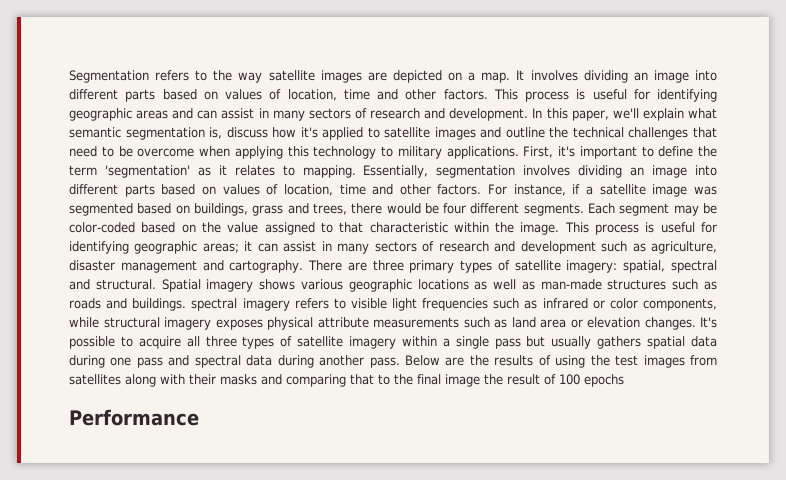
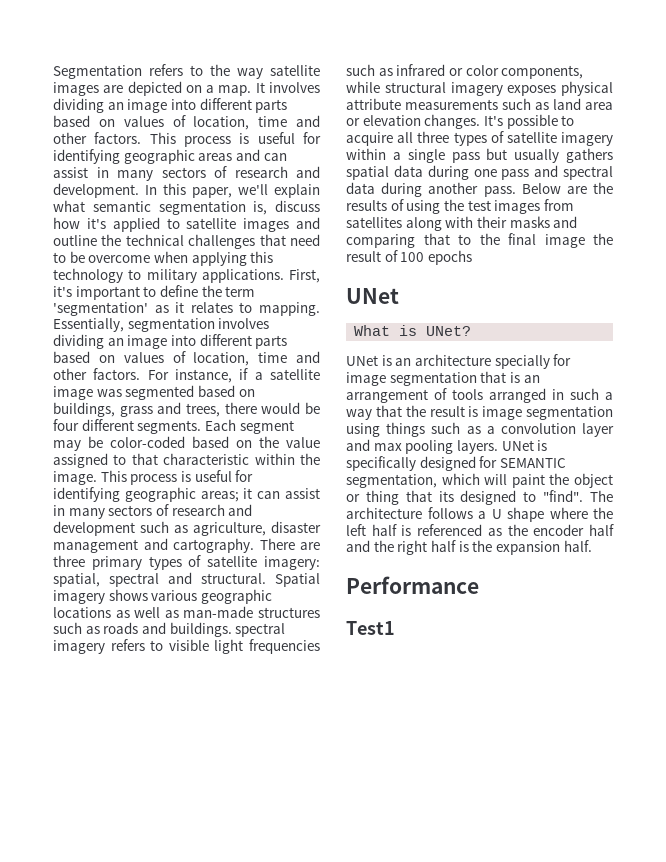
(624, 380) none -> [346,288,399,304] [354,325,472,336] [346,354,572,369] [346,371,540,386] [346,388,613,403] [346,405,613,420] [346,422,614,437] [346,439,548,454] [346,456,566,471] [346,473,613,488] [346,490,613,505] [346,507,613,522] [346,524,614,536] [346,540,592,555] // UNet // What is UNet? // UNet is an architecture specially for image segmentation that is an arrangement of tools arranged in such a way that the result is image segmentation using things such as a convolution layer and max pooling layers. UNet is specifically designed for SEMANTIC segmentation, which will paint the object or thing that its designed to "find". The architecture follows a U shape where the left half is referenced as the encoder half and the right half is the expansion half.
(199, 417) none -> [346,621,395,635] // Test1

